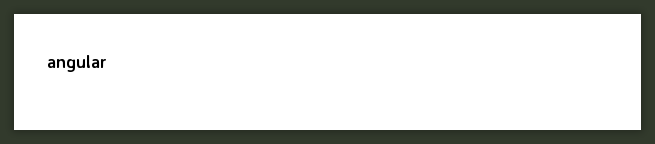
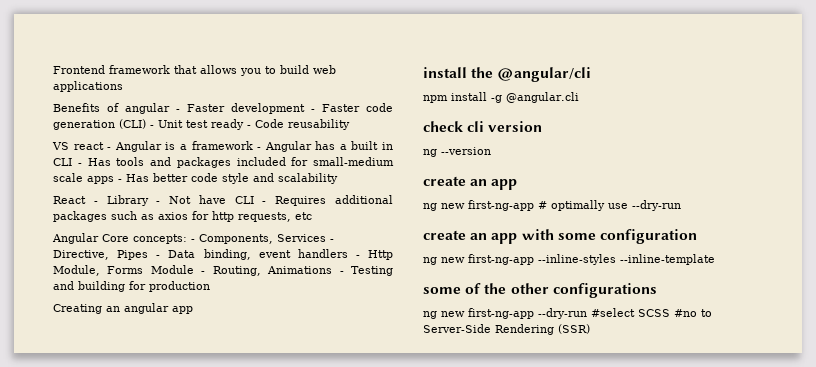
[47,55,107,72] angular -> [53,65,336,76] [53,81,123,92] [53,103,393,114] [53,119,350,130] [52,141,393,152] [53,157,394,168] [53,173,338,184] [53,195,393,206] [53,211,312,222] [52,233,334,244] [53,249,393,260] [53,265,393,276] [53,281,210,292] [53,303,193,314] [423,67,592,82] [423,92,579,103] [423,121,543,132] [423,147,491,157] [423,176,518,190] [423,200,681,211] [423,229,697,244] [423,254,715,265] [423,283,657,298] [423,308,712,319] [423,324,590,335] Frontend framework that allows you to build web applications // Benefits of angular - Faster development - Faster code generation (CLI) - Unit test ready - Code reusability // VS react - Angular is a framework - Angular has a built in CLI - Has tools and packages included for small-medium scale apps - Has better code style and scalability // React - Library - Not have CLI - Requires additional packages such as axios for http requests, etc // Angular Core concepts: - Components, Services - Directive, Pipes - Data binding, event handlers - Http Module, Forms Module - Routing, Animations - Testing and building for production // Creating an angular app // install the @angular/cli // npm install -g @angular.cli // check cli version // ng --version // create an app // ng new first-ng-app # optimally use --dry-run // create an app with some configuration // ng new first-ng-app --inline-styles --inline-template // some of the other configurations // ng new first-ng-app --dry-run #select SCSS #no to Server-Side Rendering (SSR)

